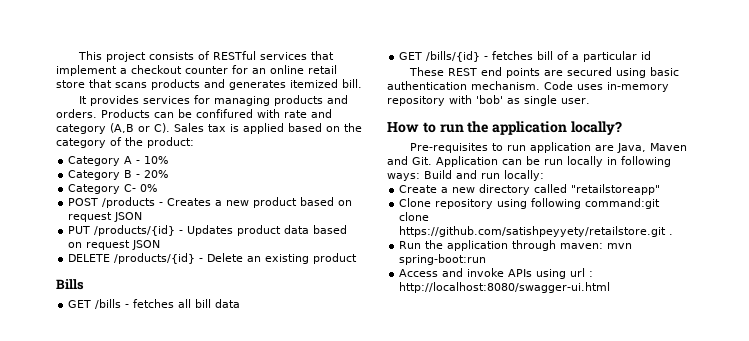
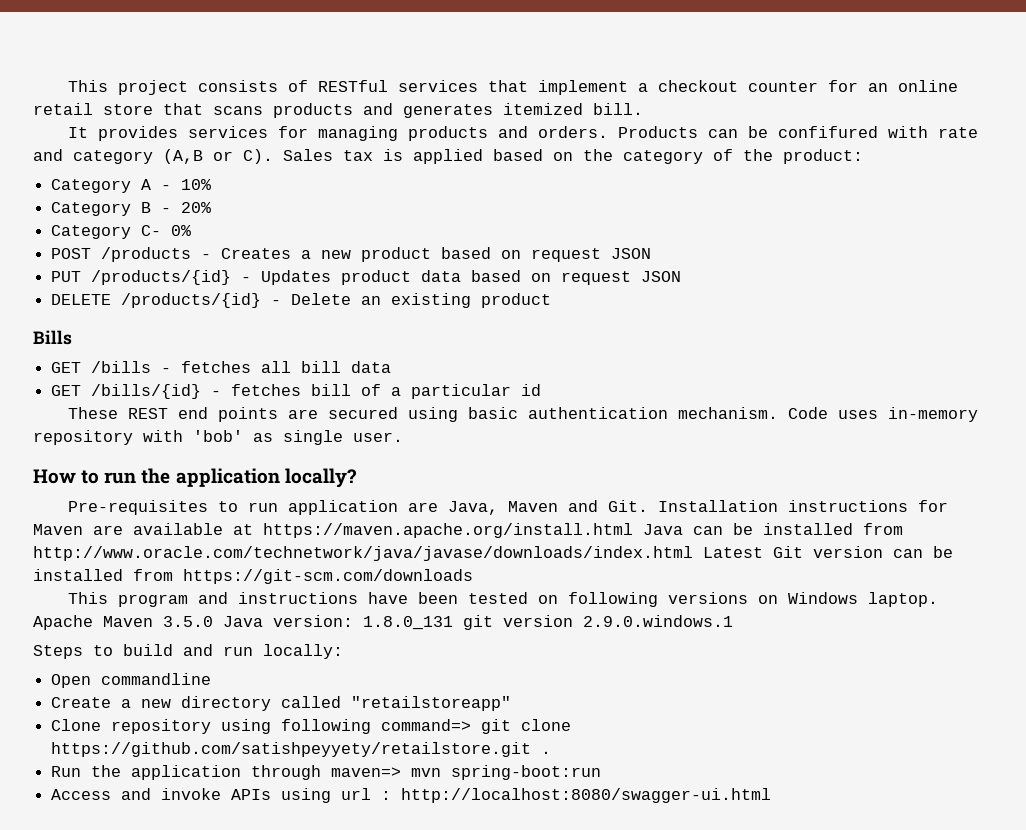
[436,156,671,167] [387,170,452,181] Application can be run locally in following ways: Build -> [658,500,949,512] [33,523,903,538] [33,546,953,561] [33,569,473,584] [68,592,939,607] [33,615,733,630] [33,644,173,659] Installation instructions for Maven are available at https://maven.apache.org/install.html Java can be installed from http://www.oracle.com/technetwork/java/javase/downloads/index.html Latest Git version can be installed from https://git-scm.com/downloads // This program and instructions have been tested on following versions on Windows laptop. Apache Maven 3.5.0 Java version: 1.8.0_131 git version 2.9.0.windows.1 // Steps to build
(544, 175) none -> [51,673,212,688] // Open commandline
[585,198,661,209] command:git -> [381,719,512,734] command=> git
[560,243,604,249] maven: -> [331,767,402,777] maven=>

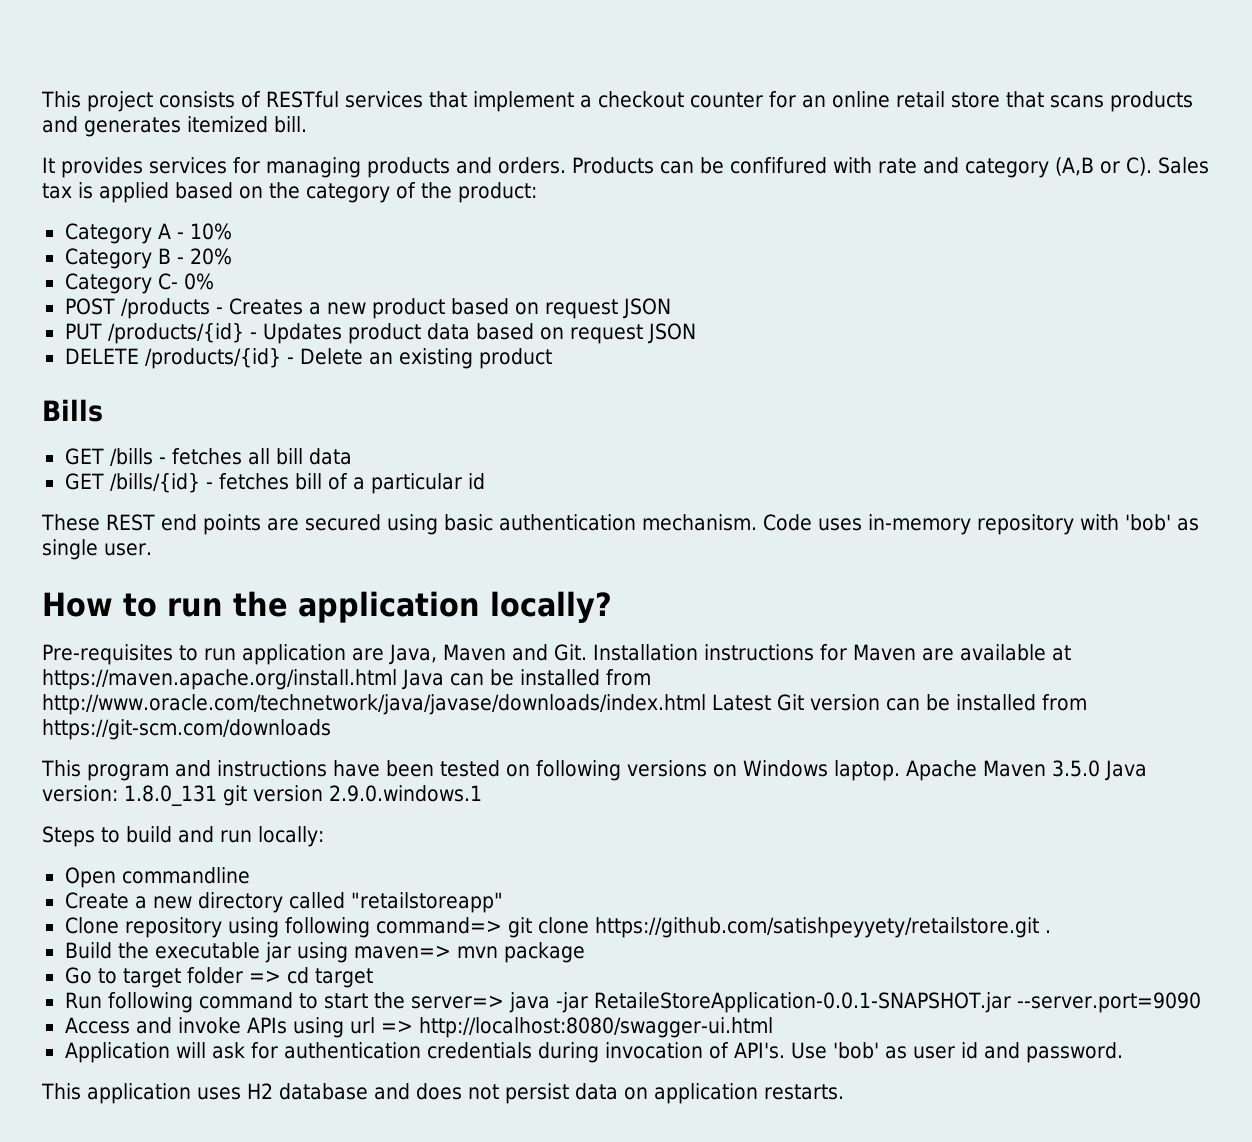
[51,765,602,780] Run the application through maven=> mvn spring-boot:run -> [64,942,585,963] [64,967,373,988] [64,992,1202,1013] Build the executable jar using maven=> mvn package // Go to target folder => cd target // Run following command to start the server=> java -jar RetaileStoreApplication-0.0.1-SNAPSHOT.jar --server.port=9090
[381,791,392,800] : -> [380,1020,413,1033] =>
(772, 795) none -> [64,1042,1123,1063] [41,1083,844,1104] // Application will ask for authentication credentials during invocation of API's. Use 'bob' as user id and password. // This application uses H2 database and does not persist data on application restarts.

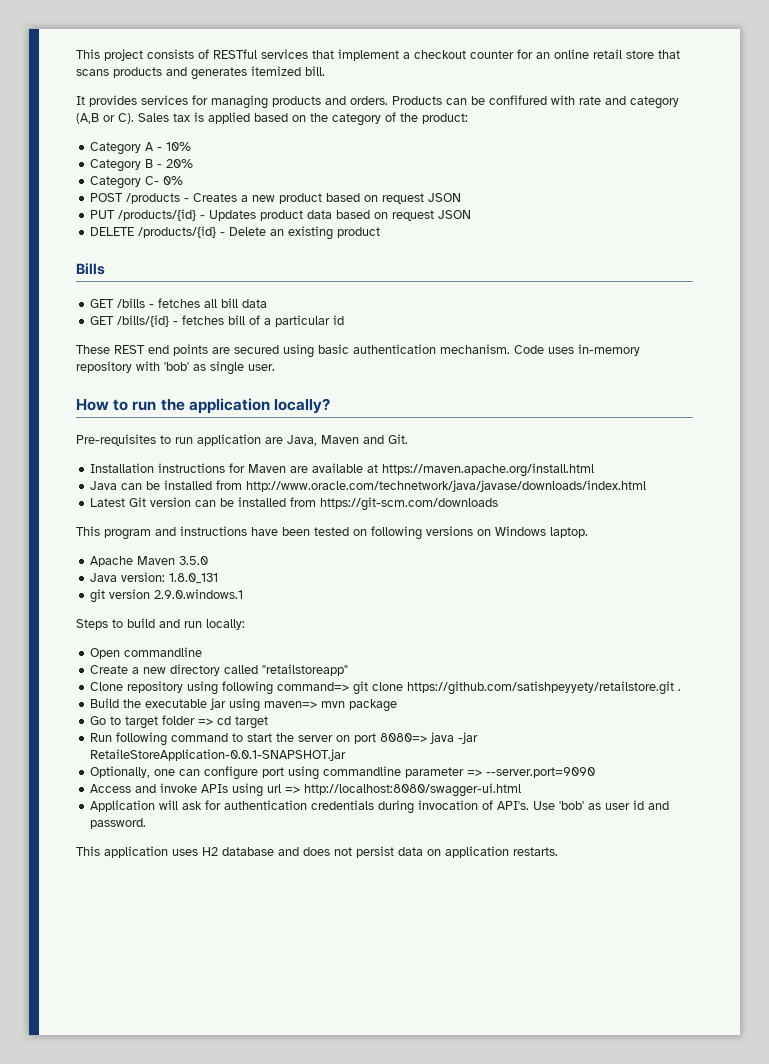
(587, 652) none -> (408, 439) //
(397, 679) none -> (595, 470) //
(706, 704) none -> (647, 486) //
(900, 770) none -> (588, 532) //
(1100, 768) none -> (209, 560) //
(217, 795) none -> (219, 578) //
[410,995,504,1009] server=> -> [298,733,428,744] server on port 8080=>
(1012, 1002) none -> [90,766,483,780] // Optionally, one can configure port using commandline parameter =>

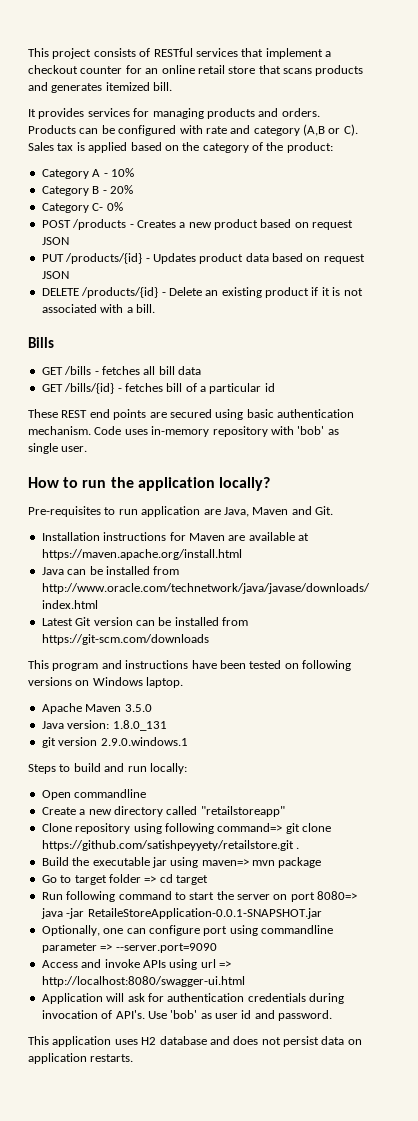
[489,95,547,105] confifured -> [118,125,177,136] configured
(381, 232) none -> [311,287,363,296] [41,304,155,313] if it is not associated with a bill.

